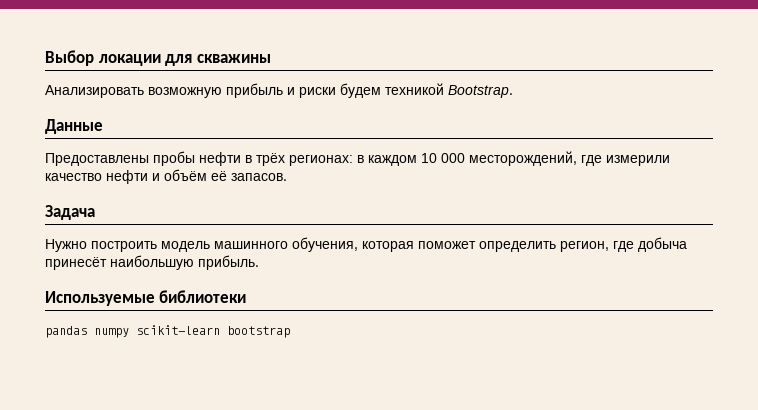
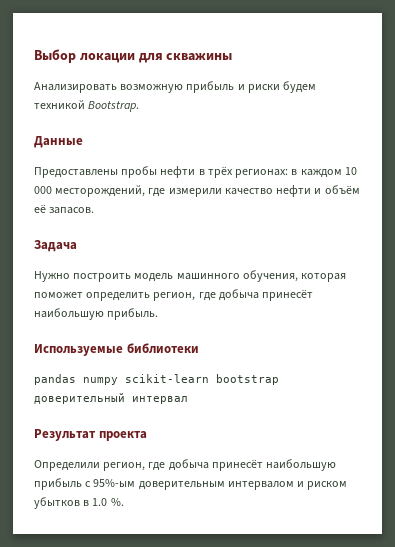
(290, 332) none -> [34,393,188,404] [34,429,147,441] [34,459,337,471] [34,478,348,490] [34,497,124,509] доверительный интервал // Результат проекта // Определили регион, где добыча принесёт наибольшую прибыль с 95%-ым доверительным интервалом и риском убытков в 1.0 %.

